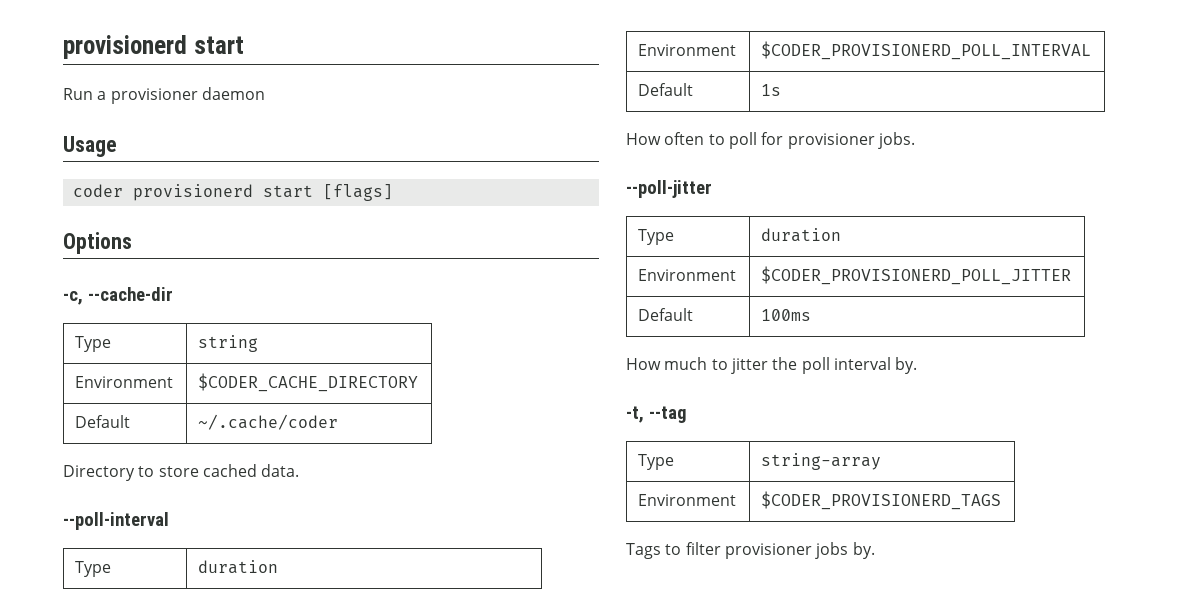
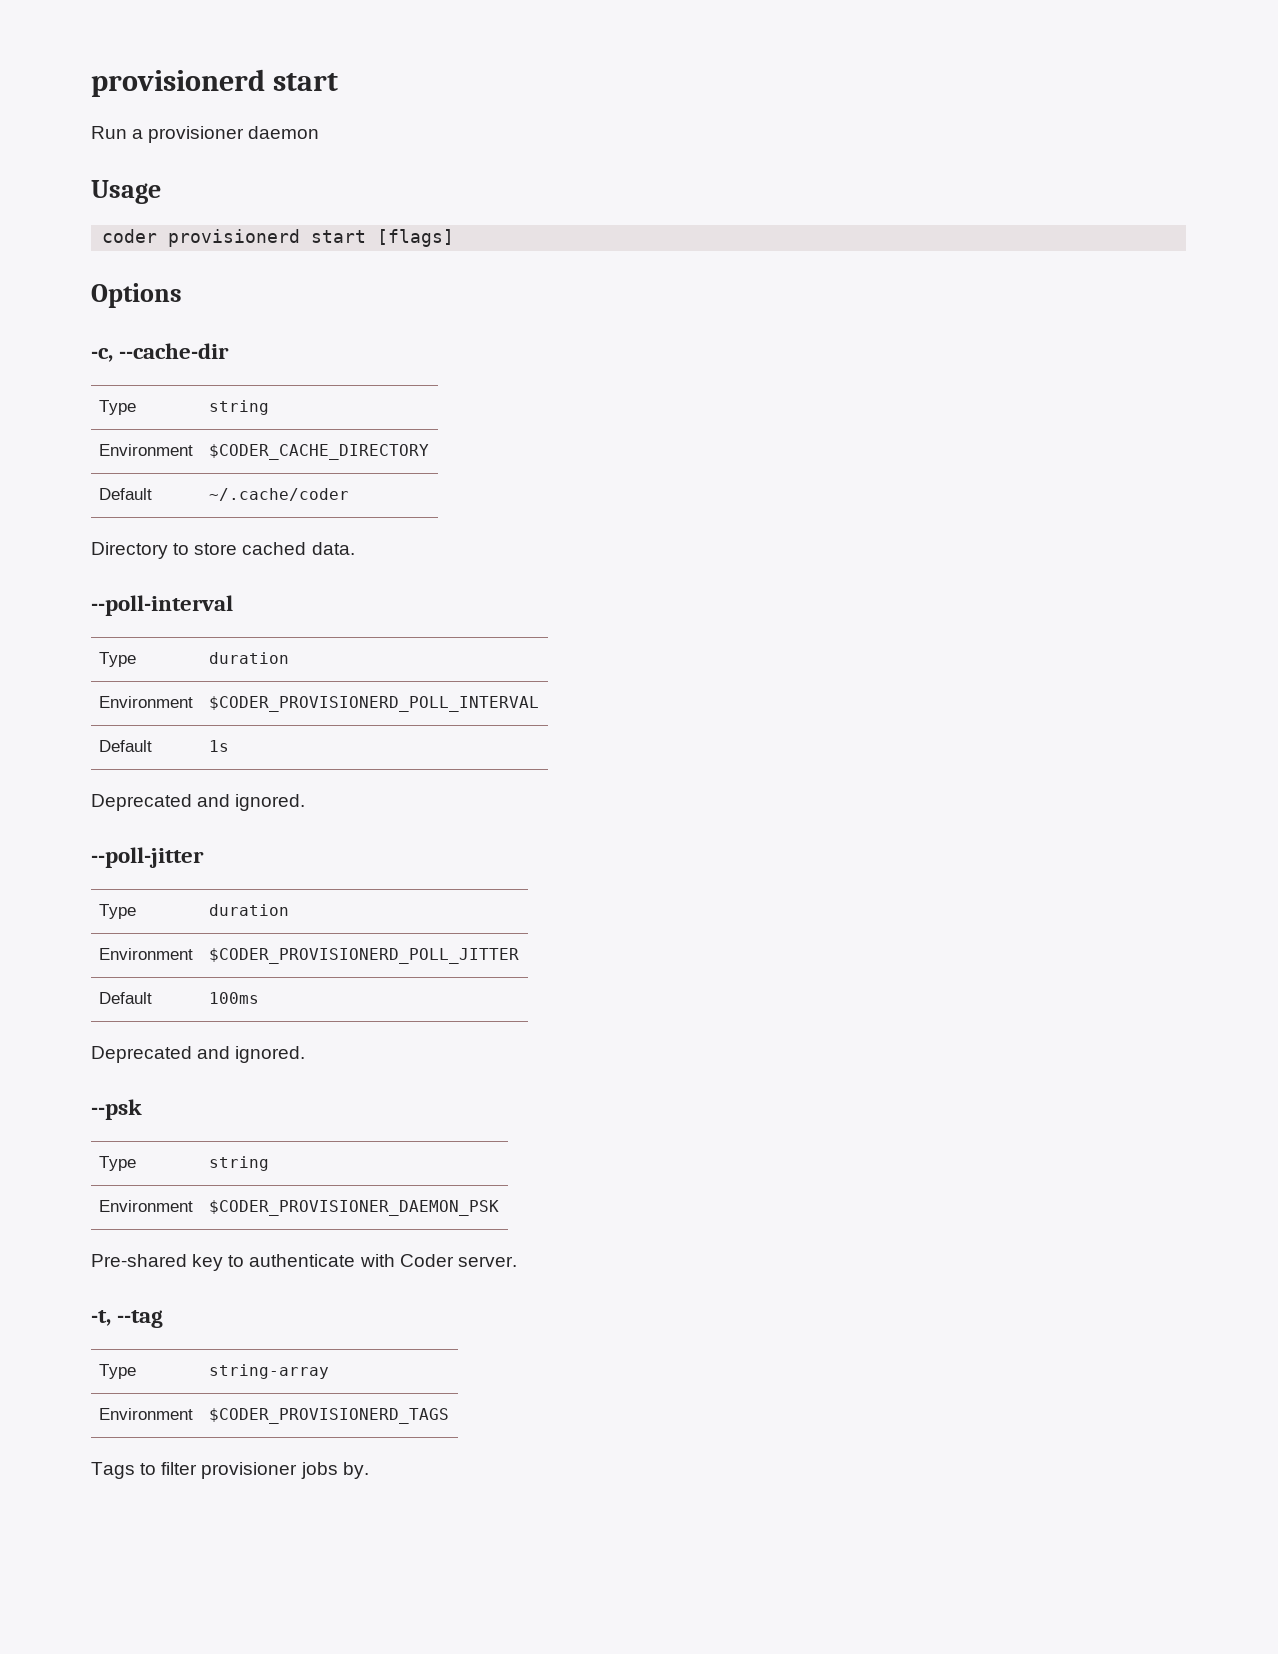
[626,132,915,149] How often to poll for provisioner jobs. -> [91,794,306,811] Deprecated and ignored.
[626,357,918,374] How much to jitter the poll interval by. -> [91,1046,306,1063] [91,1099,142,1120] [98,1156,136,1171] [208,1156,269,1171] [98,1200,193,1212] [208,1200,499,1216] [91,1254,517,1271] Deprecated and ignored. // --psk // Type | string // Environment | $CODER_PROVISIONER_DAEMON_PSK // Pre-shared key to authenticate with Coder server.

